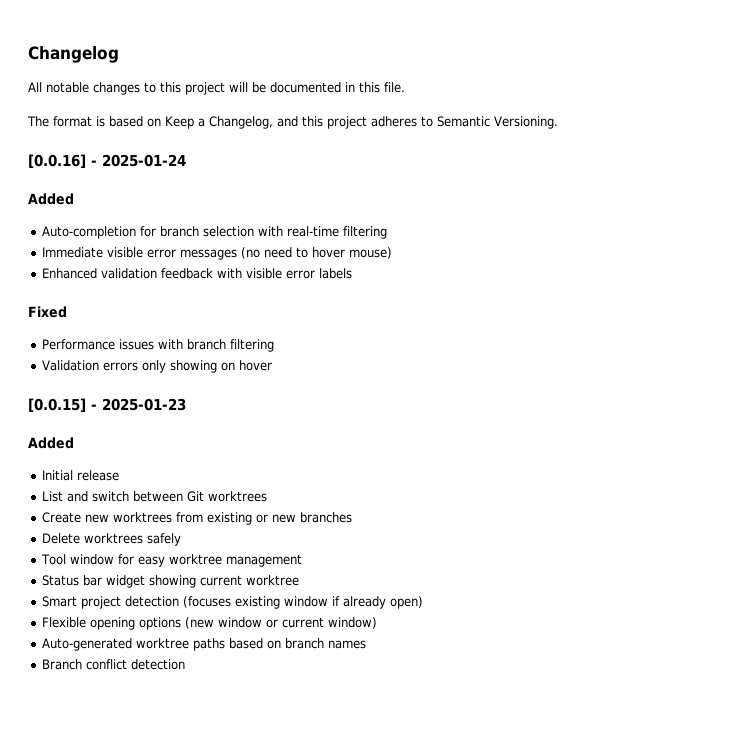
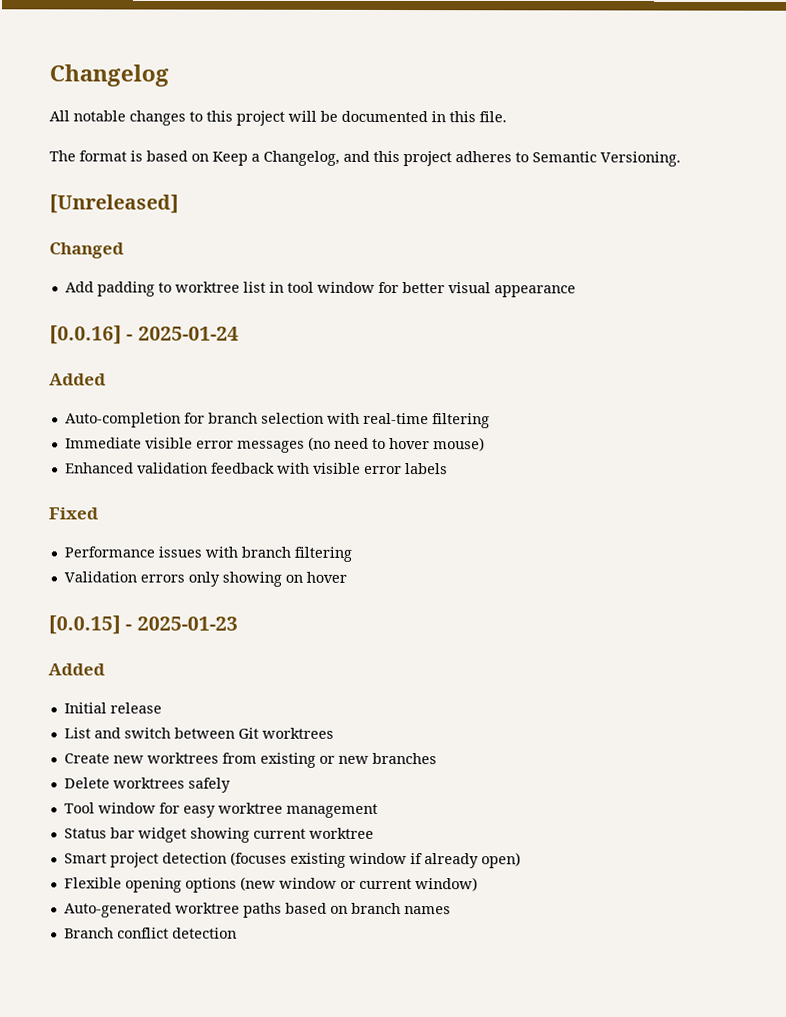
(558, 122) none -> [49,194,179,214] [49,242,124,259] [64,281,576,298] // [Unreleased] // Changed // Add padding to worktree list in tool window for better visual appearance

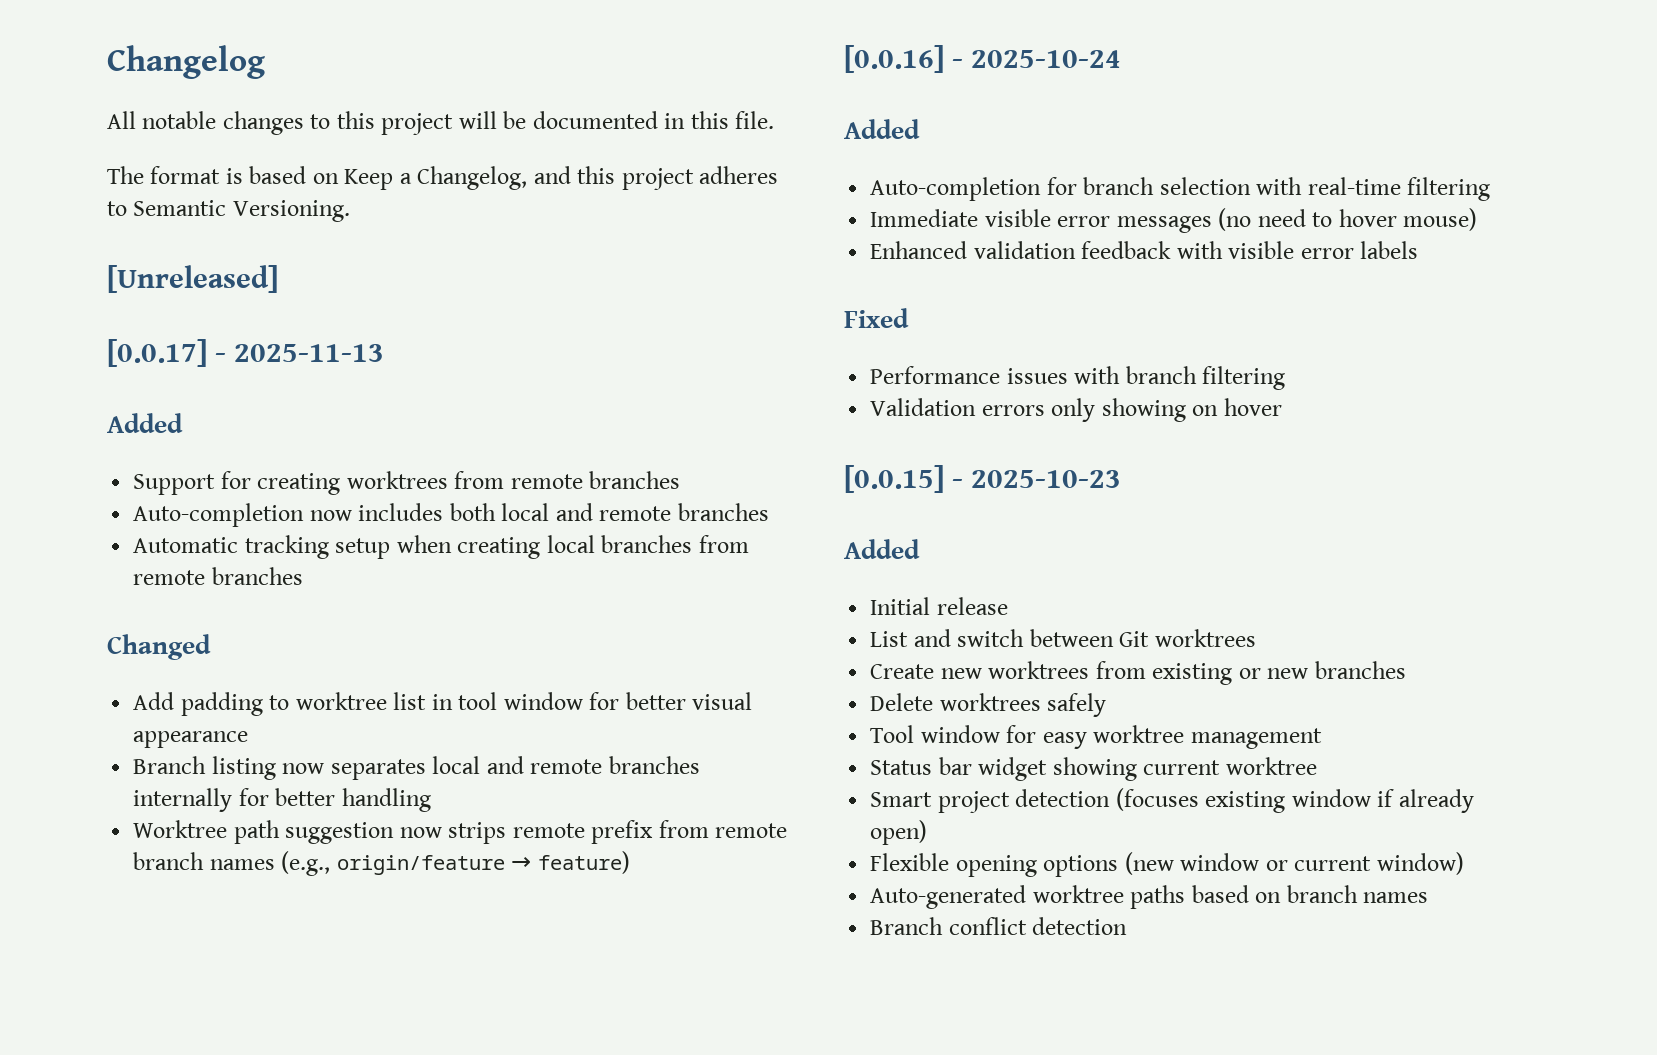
(179, 204) none -> [107,339,385,367] [107,413,183,433] [133,471,681,495] [133,503,769,527] [133,535,749,559] [133,567,303,585] // [0.0.17] - 2025-11-13 // Added // Support for creating worktrees from remote branches // Auto-completion now includes both local and remote branches // Automatic tracking setup when creating local branches from remote branches
(576, 291) none -> [133,756,700,780] [133,788,431,812] [133,820,788,844] [133,851,630,876] // Branch listing now separates local and remote branches internally for better handling // Worktree path suggestion now strips remote prefix from remote branch names (e.g., origin/feature → feature)
[137,326,239,341] 2025-01-24 -> [971,50,1122,68] 2025-10-24
[136,616,238,631] 2025-01-23 -> [971,470,1122,488] 2025-10-23

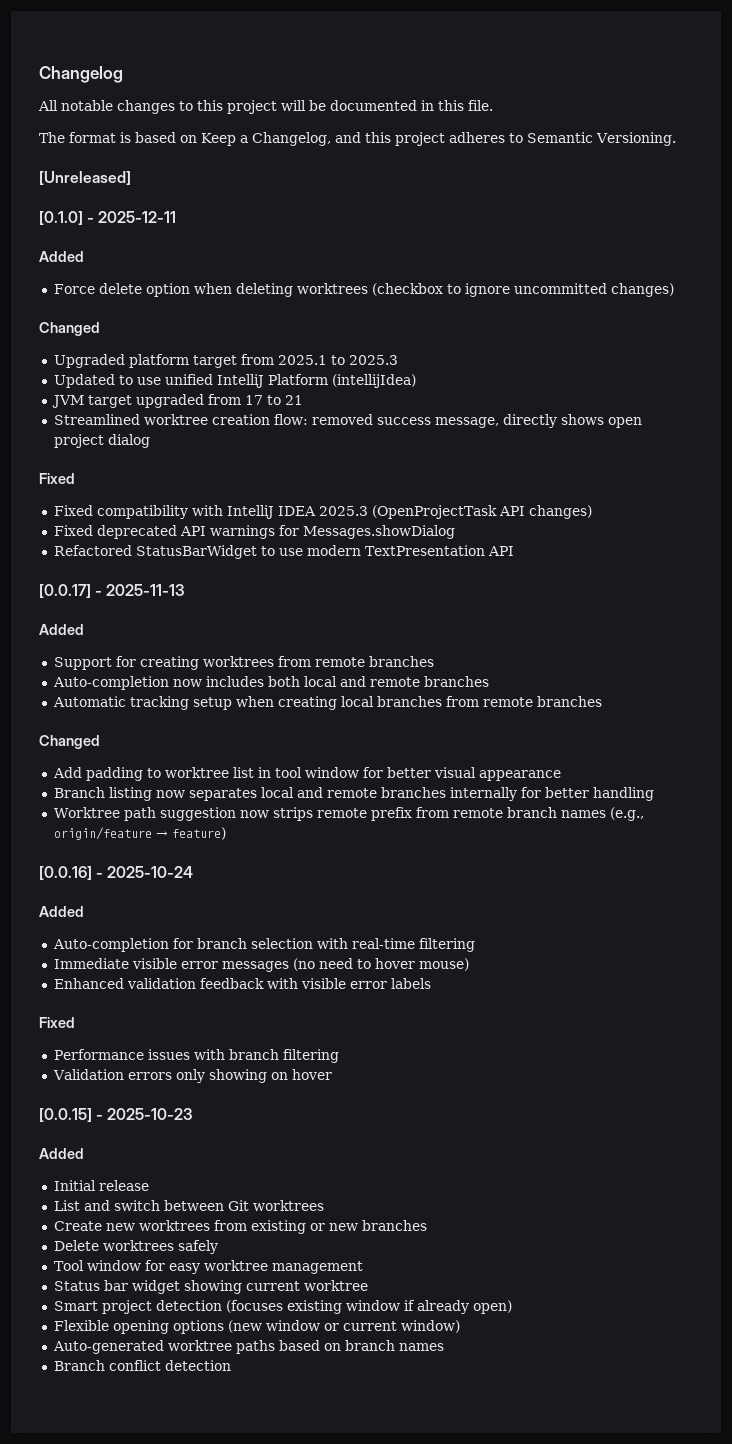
(278, 279) none -> [39,211,177,225] [39,251,84,262] [53,283,674,297] [39,322,100,336] [53,354,398,368] [53,374,416,388] [51,394,303,408] [53,414,642,428] [53,434,150,448] [39,473,75,484] [53,505,592,519] [53,525,455,539] [53,545,514,559] // [0.1.0] - 2025-12-11 // Added // Force delete option when deleting worktrees (checkbox to ignore uncommitted changes) // Changed // Upgraded platform target from 2025.1 to 2025.3 // Updated to use unified IntelliJ Platform (intellijIdea) // JVM target upgraded from 17 to 21 // Streamlined worktree creation flow: removed success message, directly shows open project dialog // Fixed // Fixed compatibility with IntelliJ IDEA 2025.3 (OpenProjectTask API changes) // Fixed deprecated API warnings for Messages.showDialog // Refactored StatusBarWidget to use modern TextPresentation API

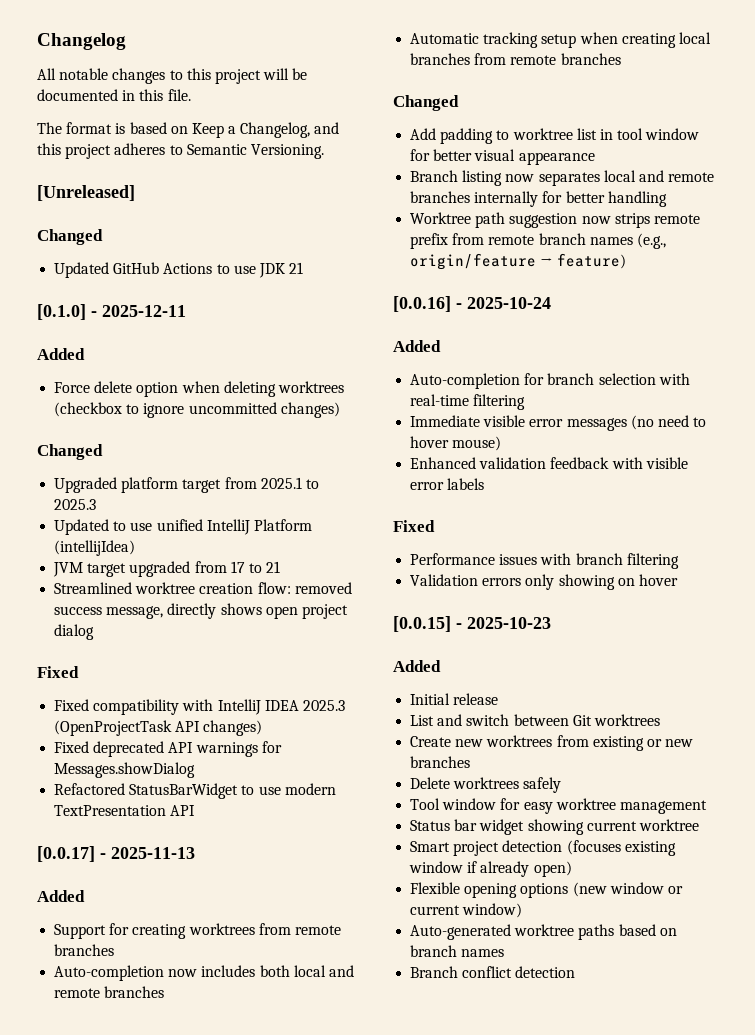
(131, 178) none -> [37,229,103,245] [54,262,304,278] // Changed // Updated GitHub Actions to use JDK 21

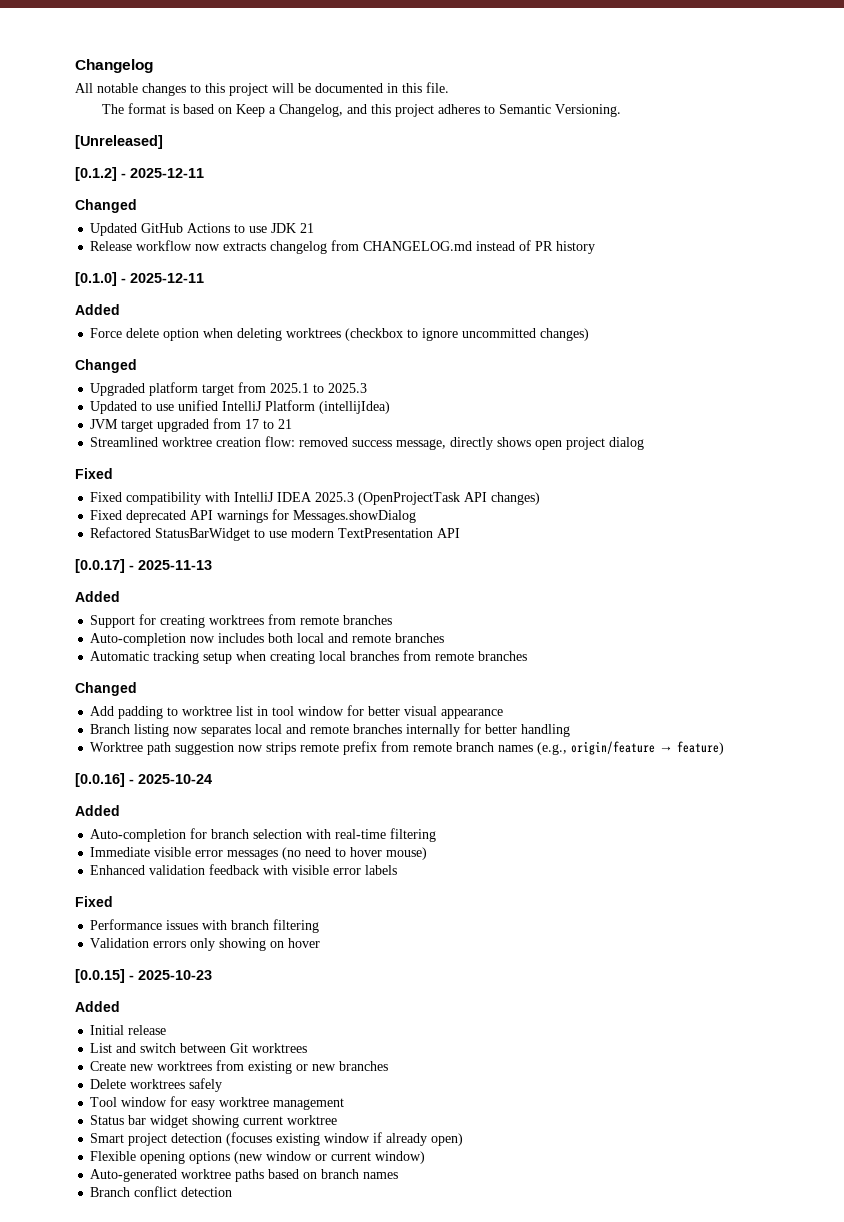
(135, 193) none -> [75,167,204,181] // [0.1.2] - 2025-12-11
(304, 268) none -> [90,240,596,254] // Release workflow now extracts changelog from CHANGELOG.md instead of PR history

